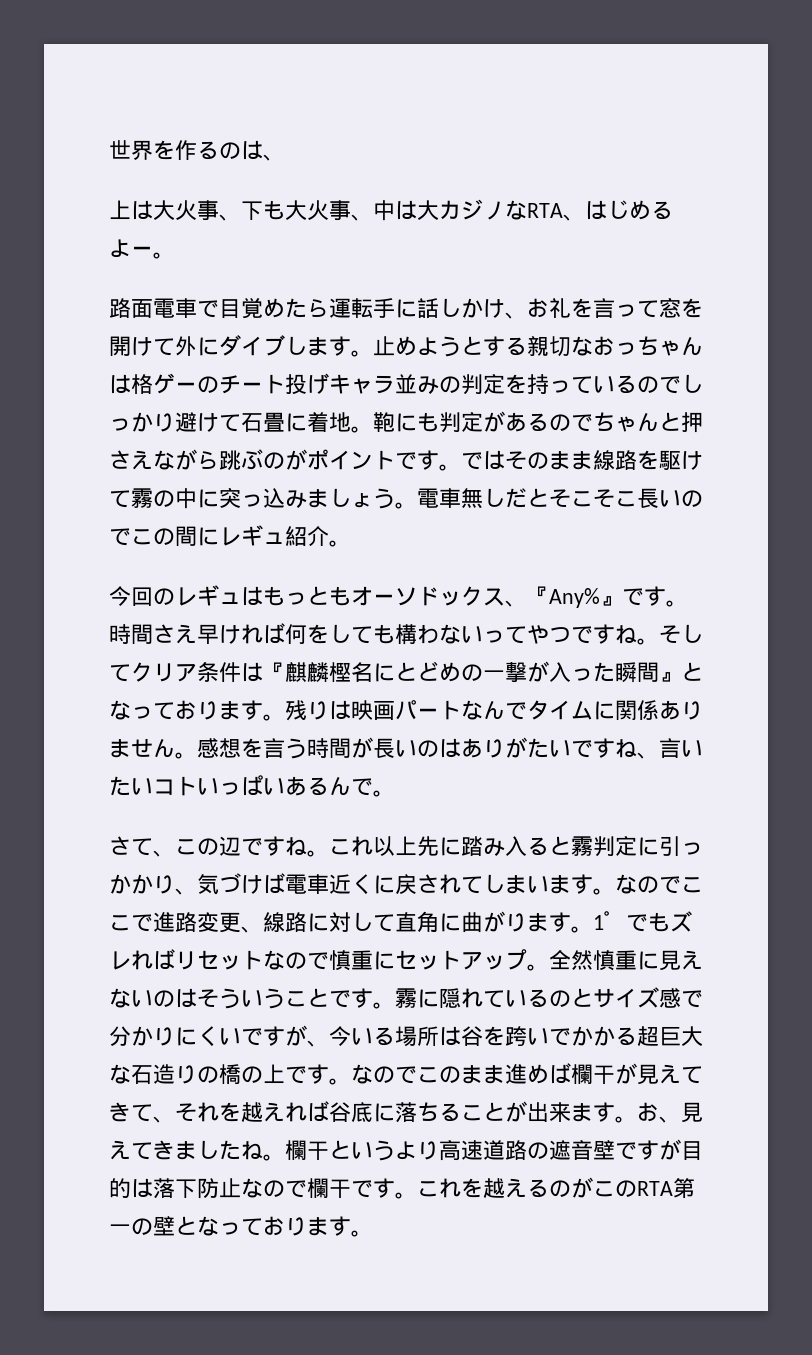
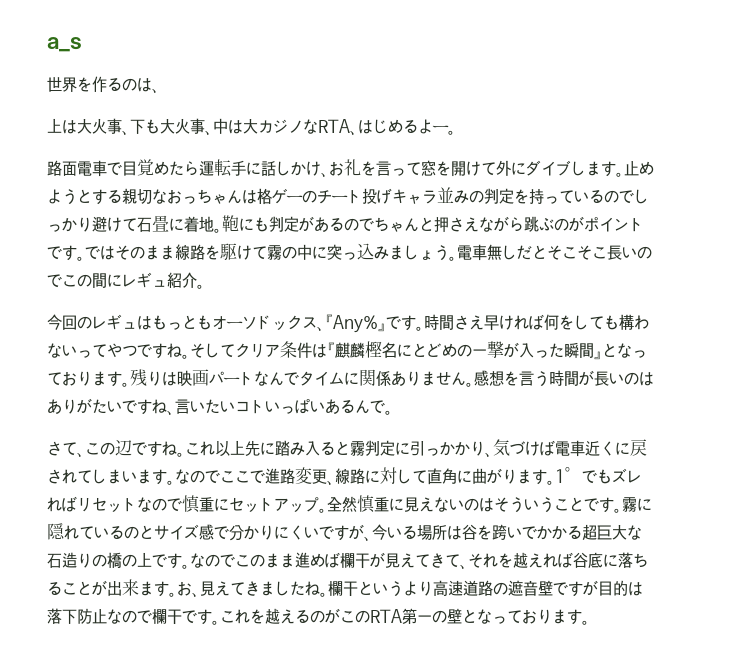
(109, 149) none -> [47,37,82,52] a_s //

